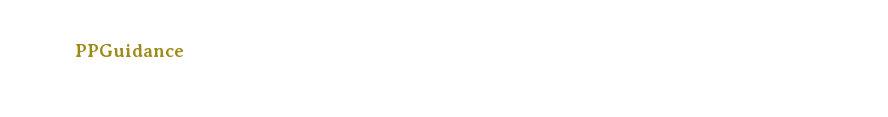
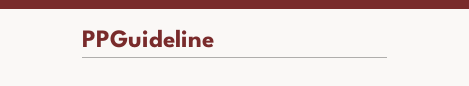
[75,44,184,57] PPGuidance -> [82,29,214,48] PPGuideline

